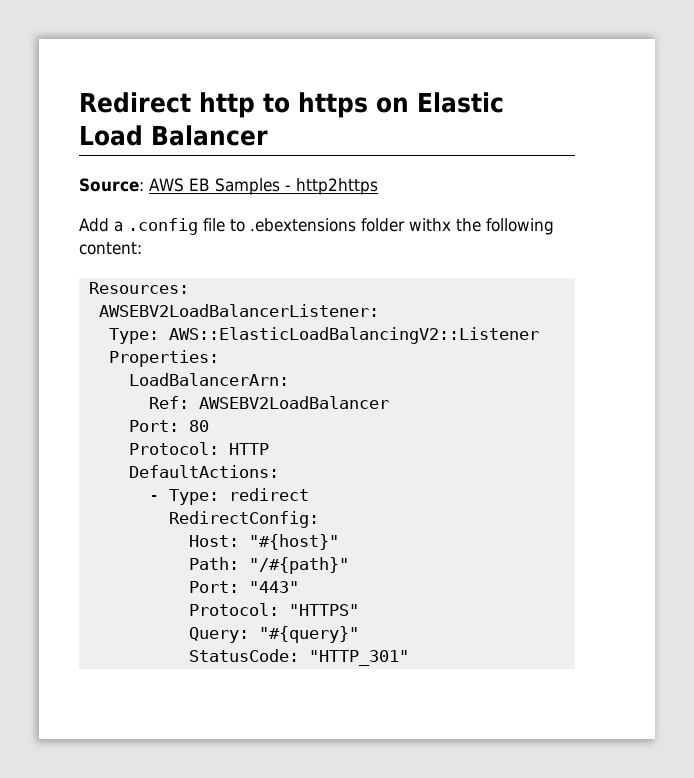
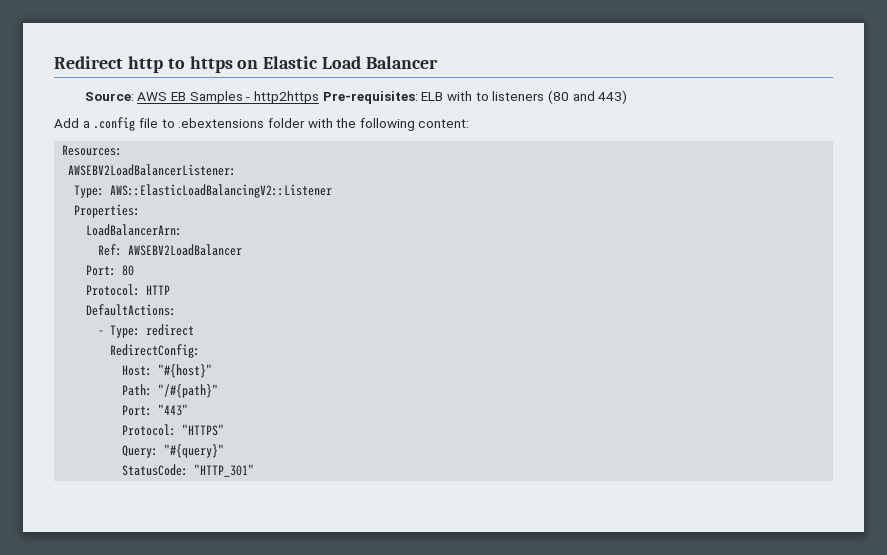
(378, 186) none -> [322,90,628,104] Pre-requisites: ELB with to listeners (80 and 443)
[409,218,451,231] withx -> [307,118,333,128] with

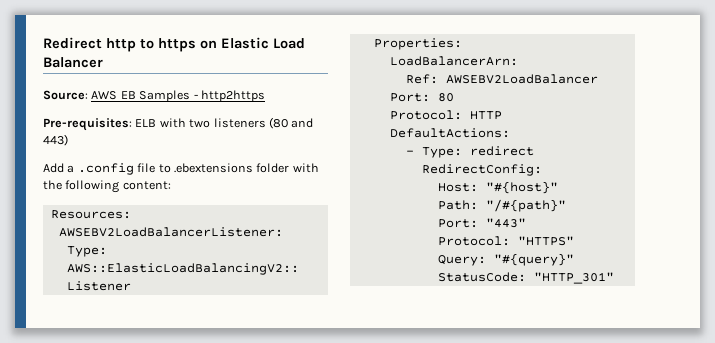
(320, 97) none -> (265, 96) //
[475,92,489,101] to -> [189,119,211,128] two

